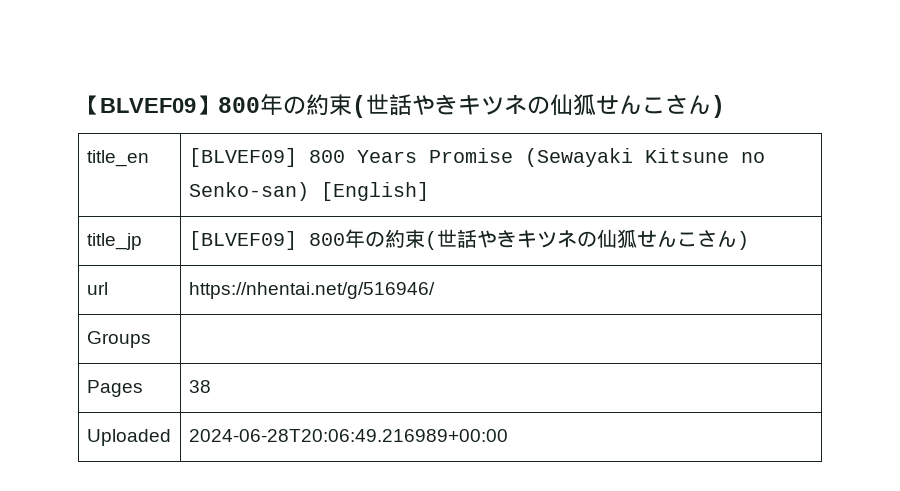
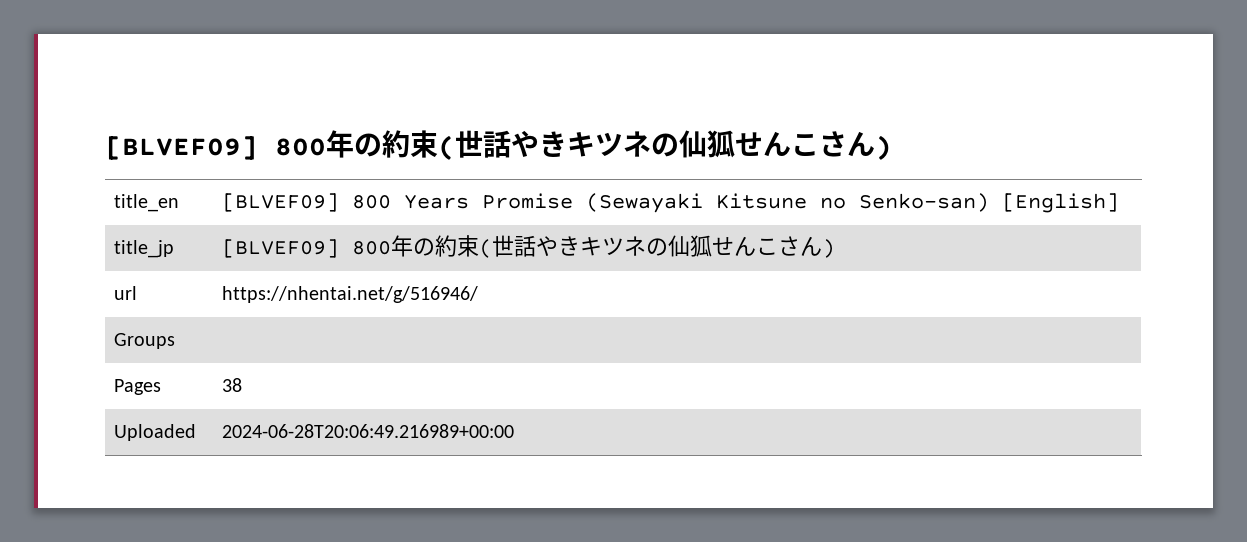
[78,95,218,115] 【BLVEF09】 -> [105,136,258,160] [BLVEF09]

